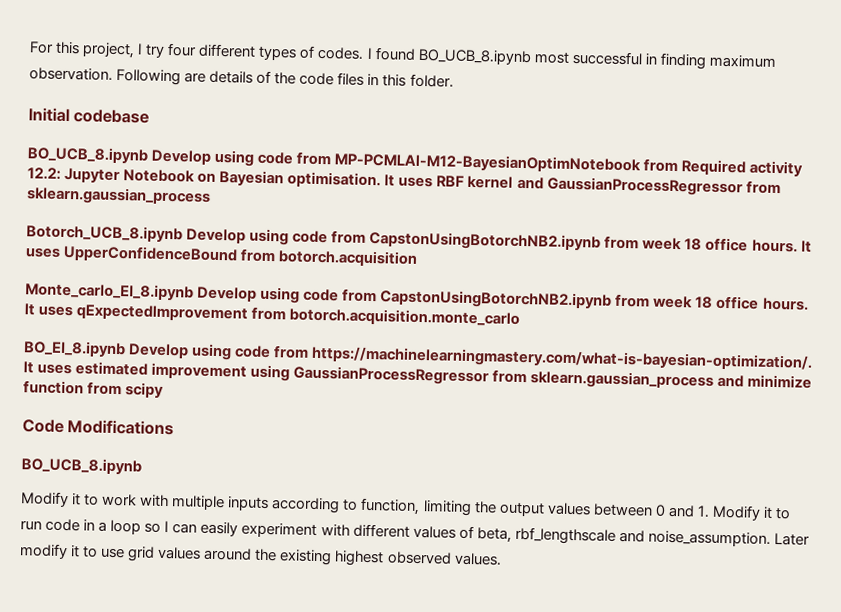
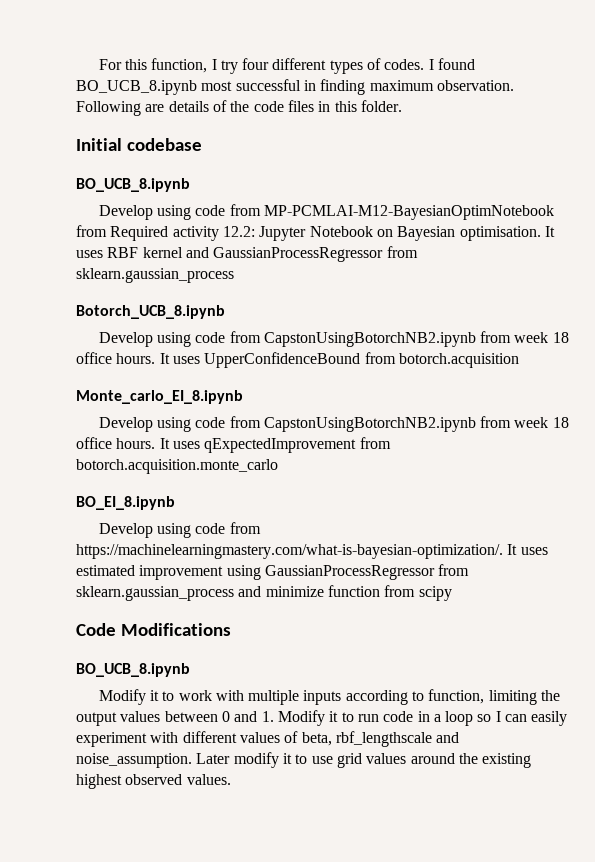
[82,42,136,59] project, -> [151,58,208,73] function,
(149, 155) none -> (190, 185) //
(183, 233) none -> (225, 312) //
(194, 291) none -> (243, 397) //
(126, 349) none -> (175, 503) //

